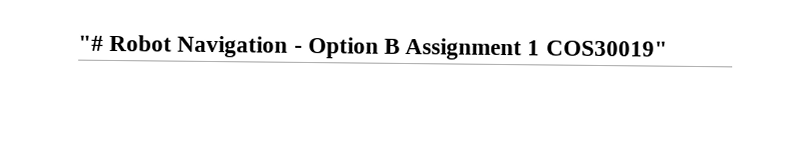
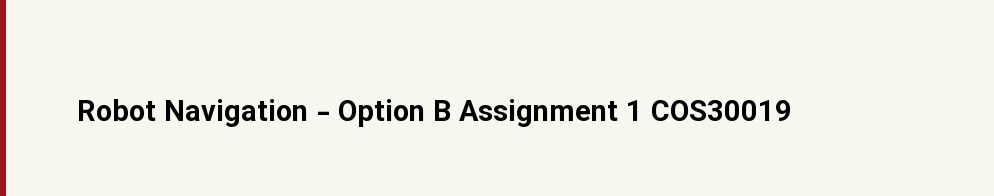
[78,35,104,51] "# -> (77, 110) none
[545,40,668,57] COS30019" -> [650,100,792,121] COS30019

